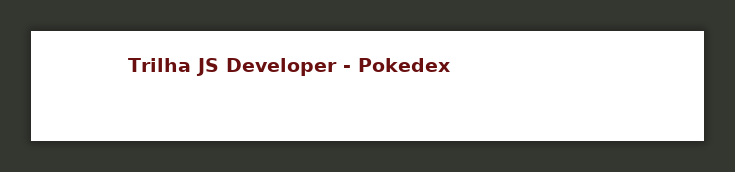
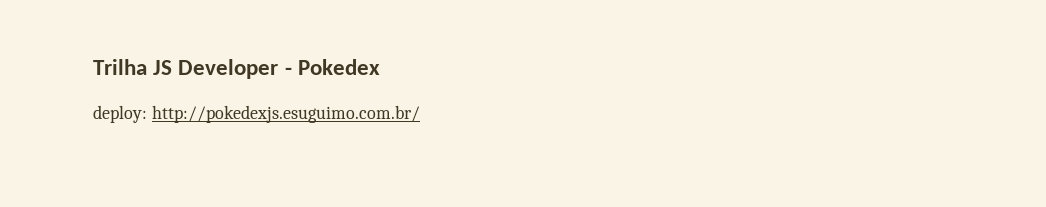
(450, 65) none -> [93,105,420,123] // deploy: http://pokedexjs.esuguimo.com.br/

